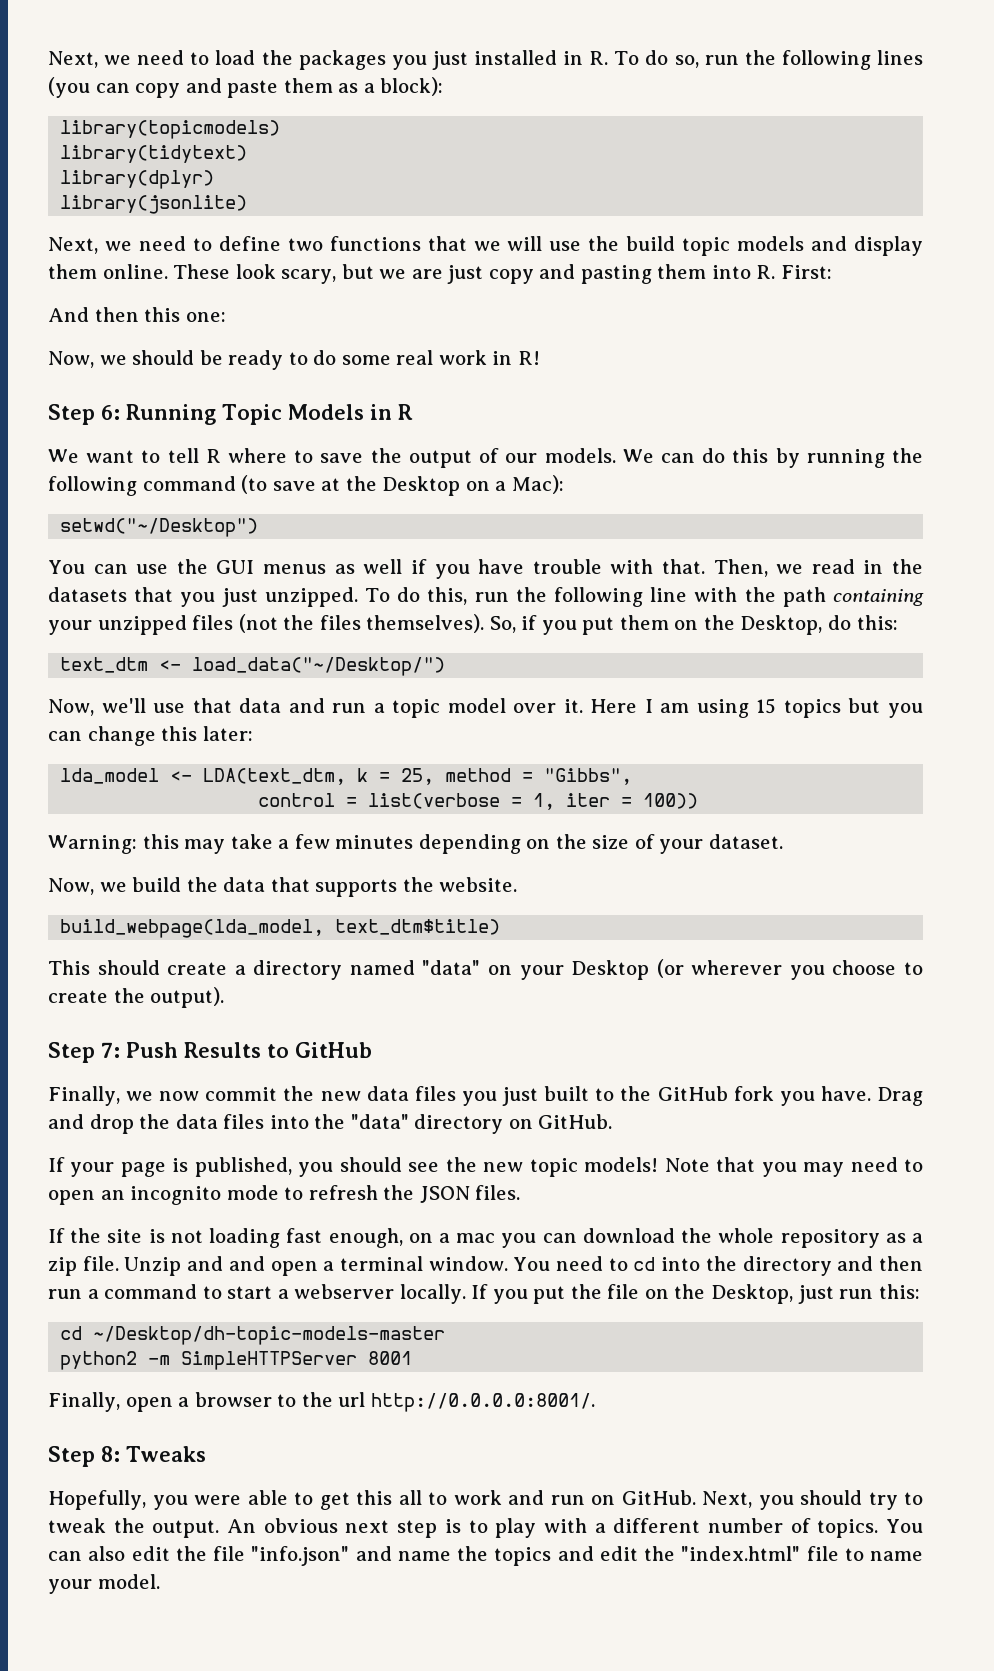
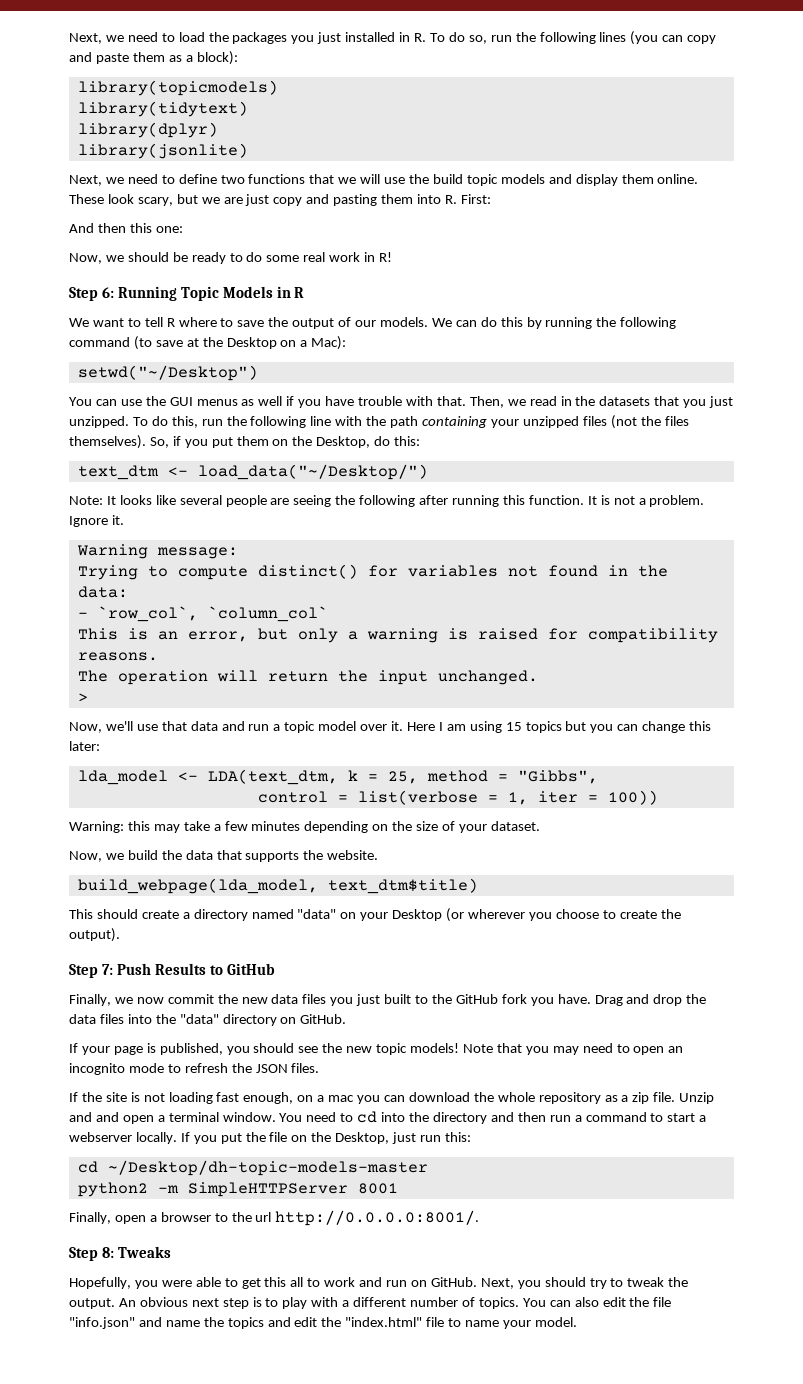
(446, 666) none -> [69,495,705,507] [69,515,124,527] [76,544,238,559] [77,564,668,580] [77,586,128,598] [77,606,328,622] [77,628,718,643] [77,652,158,661] [77,670,538,685] [77,693,88,702] // Note: It looks like several people are seeing the following after running this function. It is not a problem. Ignore it. // Warning message: // Trying to compute distinct() for variables not found in the data: // - `row_col`, `column_col` // This is an error, but only a warning is raised for compatibility reasons. // The operation will return the input unchanged. // >

